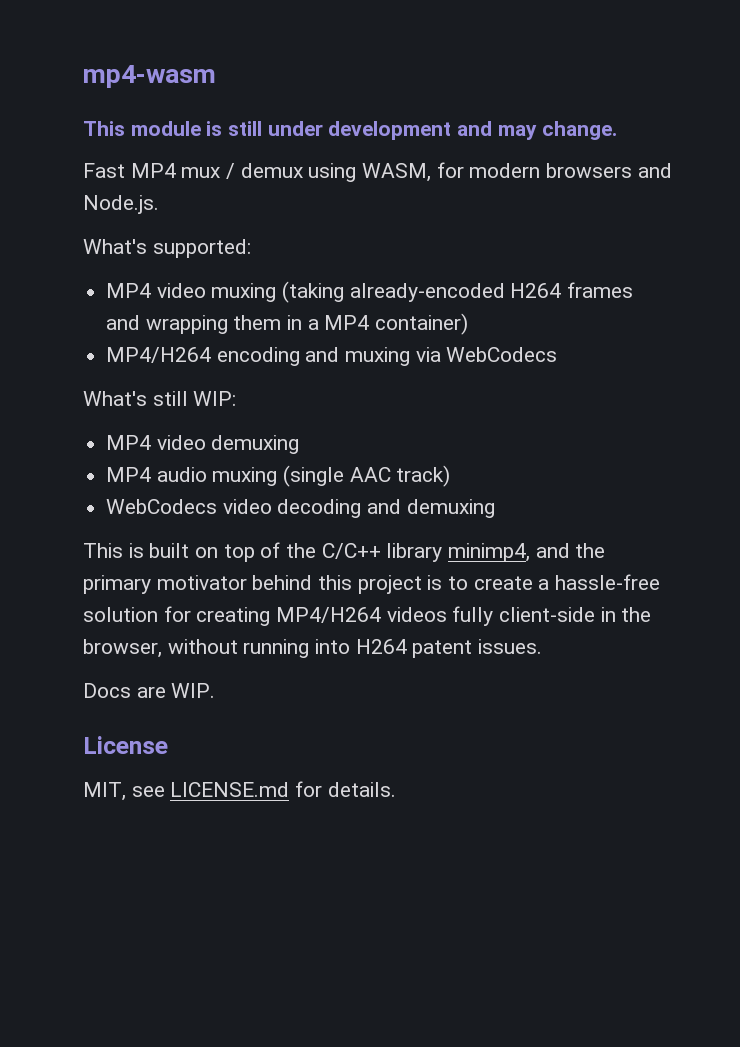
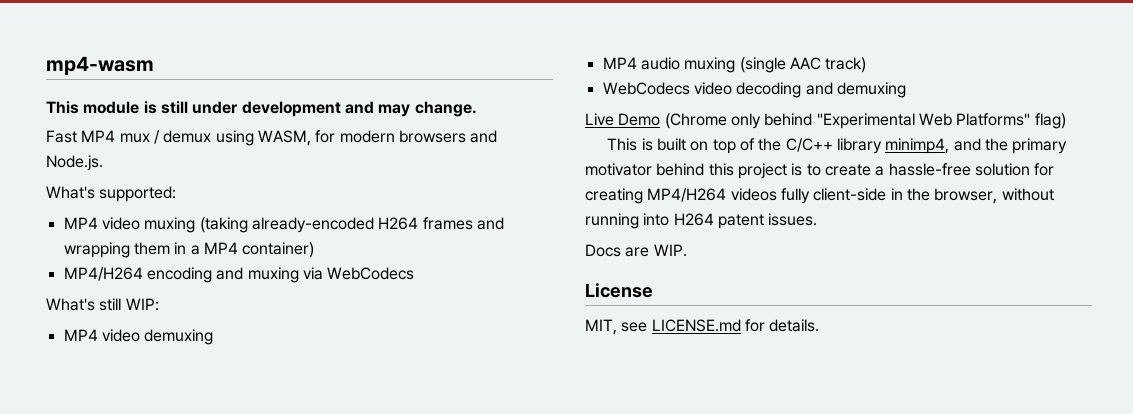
(495, 508) none -> [585,113,1066,129] // Live Demo (Chrome only behind "Experimental Web Platforms" flag)

